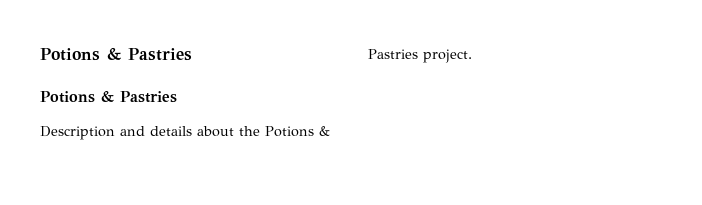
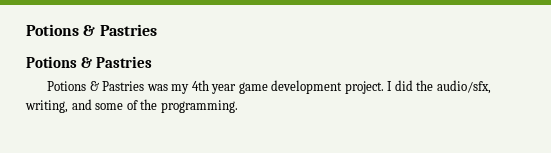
[40,126,330,140] [368,49,472,63] Description and details about the Potions & Pastries project. -> [47,80,491,94] [25,99,238,113] Potions & Pastries was my 4th year game development project. I did the audio/sfx, writing, and some of the programming.

